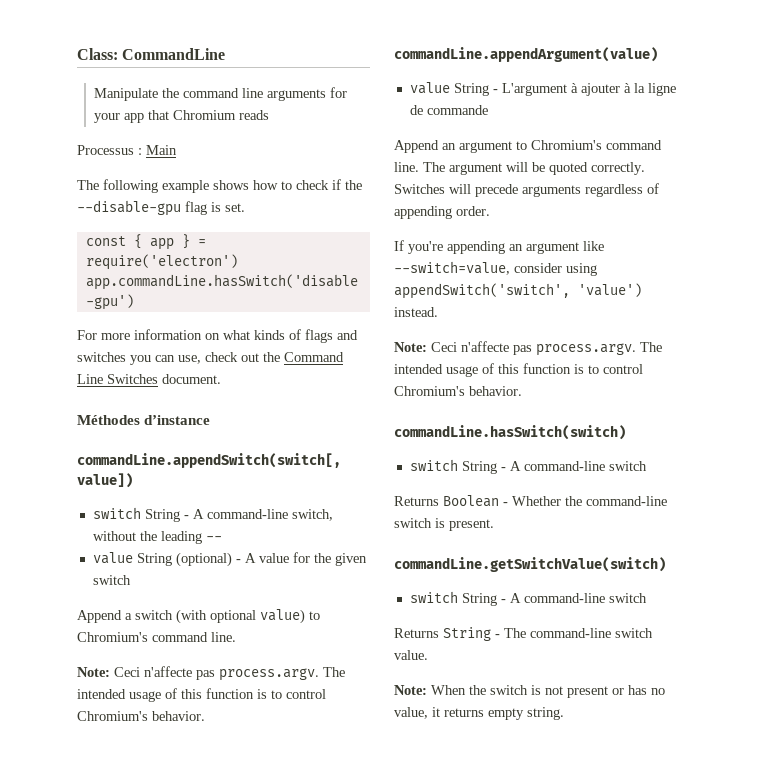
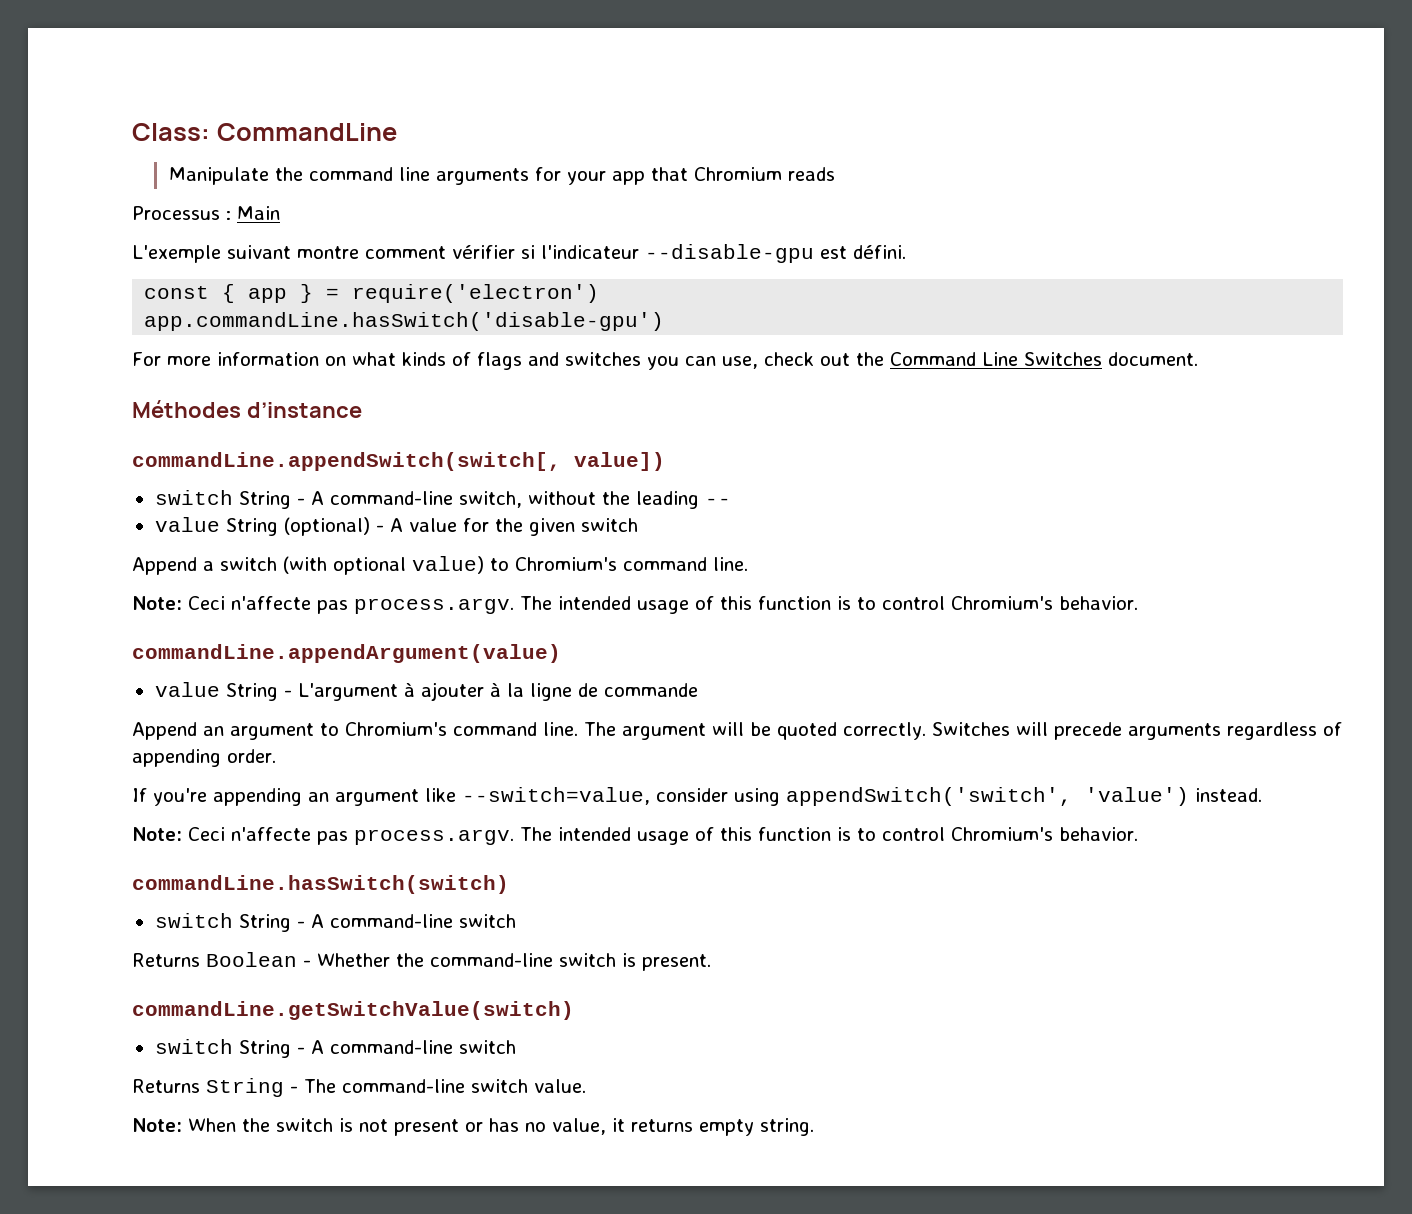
[77,179,362,193] [77,200,245,216] The following example shows how to check if the --disable-gpu flag is set. -> [132,244,906,263] L'exemple suivant montre comment vérifier si l'indicateur --disable-gpu est défini.

